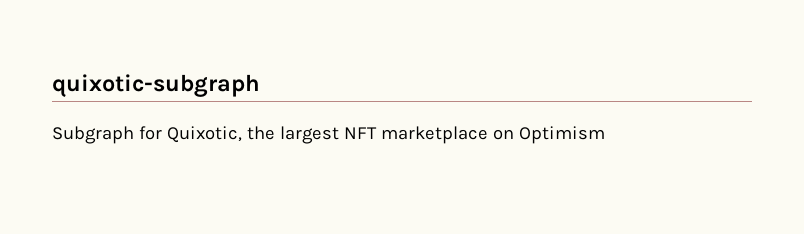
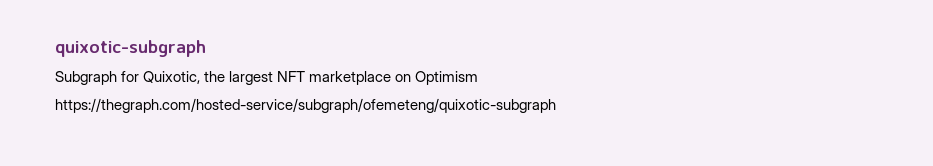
(605, 135) none -> [55,98,556,113] // https://thegraph.com/hosted-service/subgraph/ofemeteng/quixotic-subgraph

